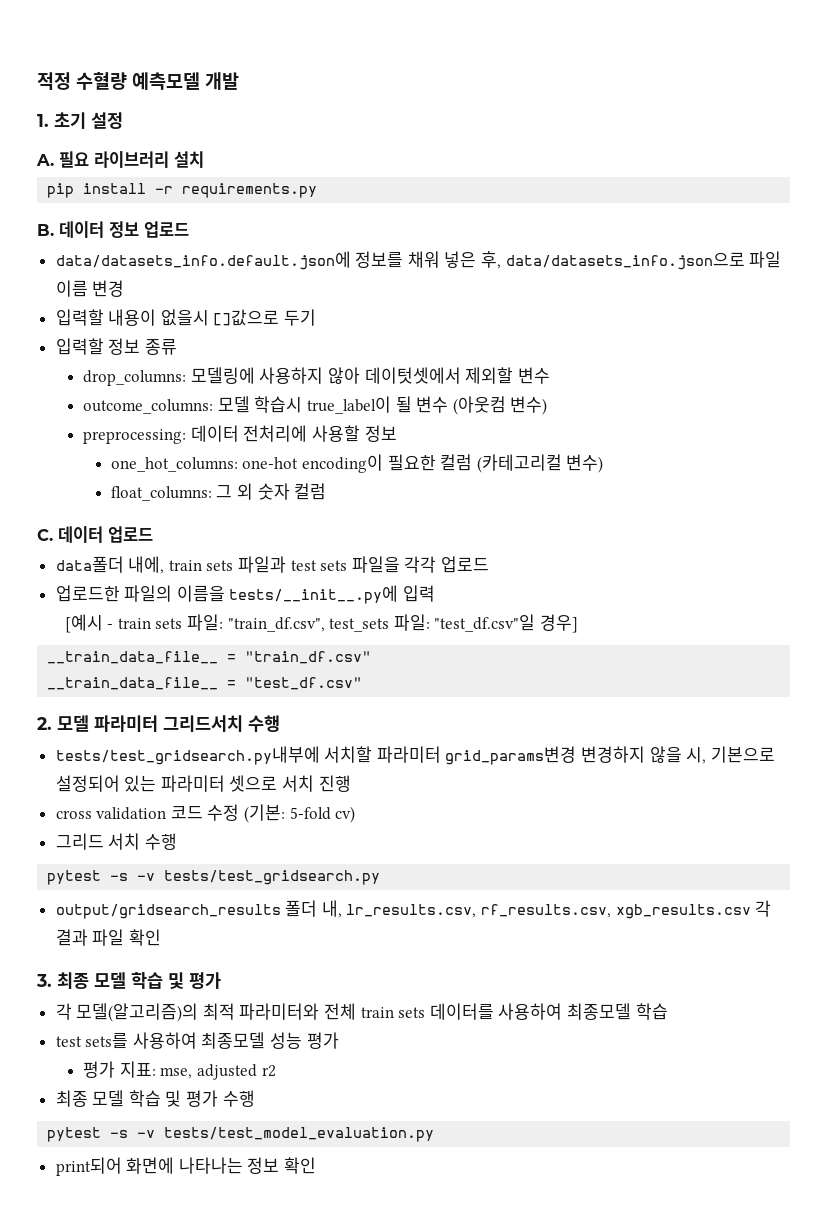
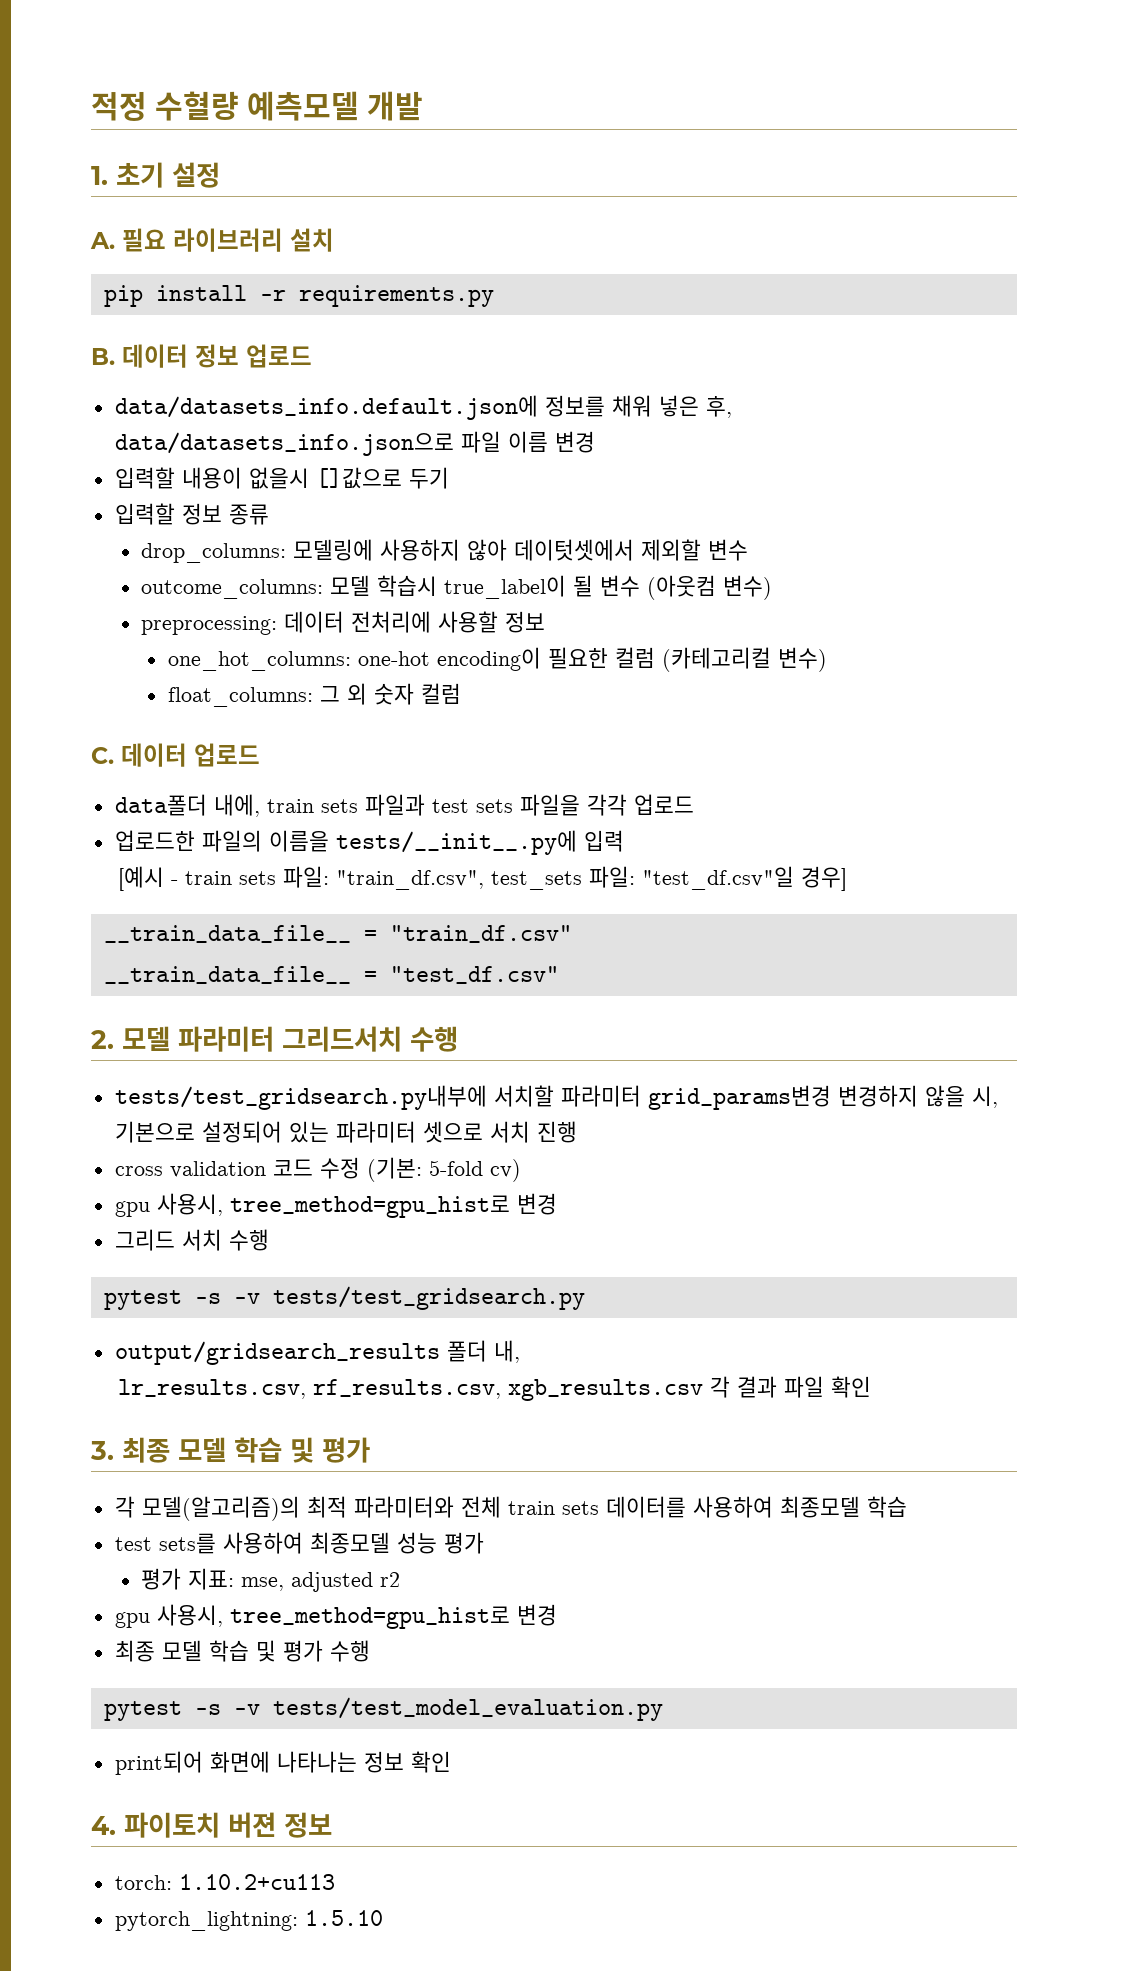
(356, 814) none -> [114,1193,557,1218] // gpu 사용시, tree_method=gpu_hist로 변경
(342, 909) none -> (520, 1351) //
(276, 1071) none -> [114,1604,557,1629] // gpu 사용시, tree_method=gpu_hist로 변경
(317, 1165) none -> [91,1812,332,1838] [114,1874,335,1890] [114,1910,383,1931] // 4. 파이토치 버젼 정보 // torch: 1.10.2+cu113 // pytorch_lightning: 1.5.10

